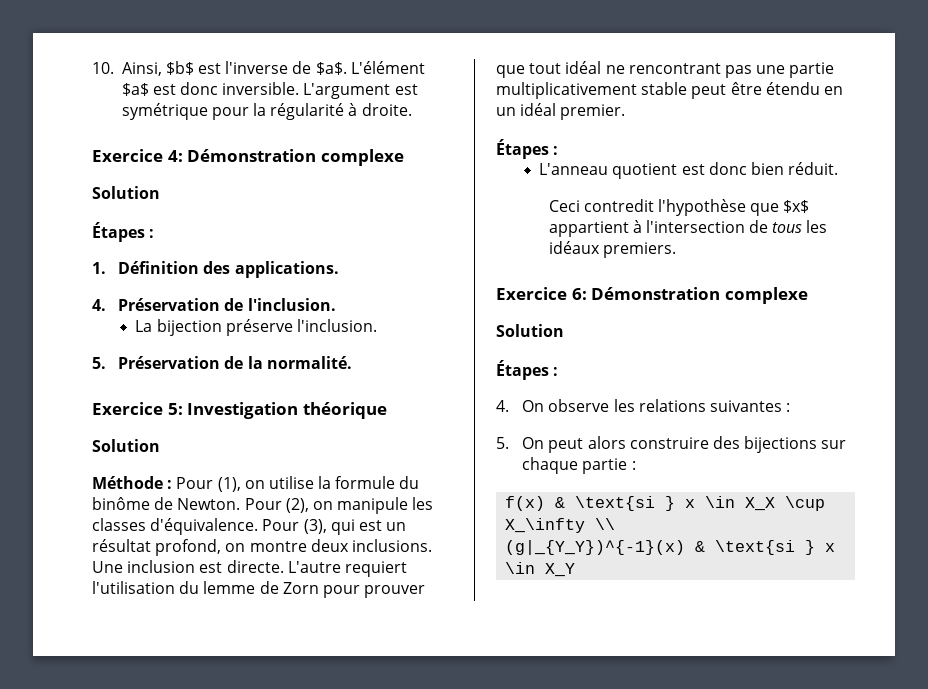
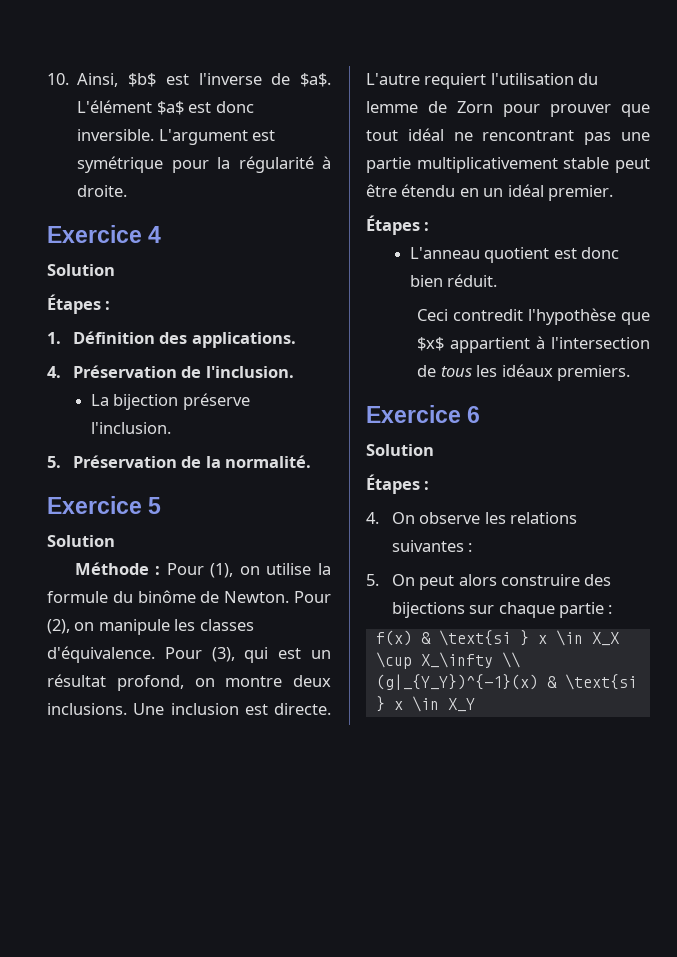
[167,149,404,166] 4: Démonstration complexe -> [148,226,162,243] 4
[167,402,387,419] 5: Investigation théorique -> [148,497,162,514] 5
[571,287,808,304] 6: Démonstration complexe -> [467,406,481,423] 6

